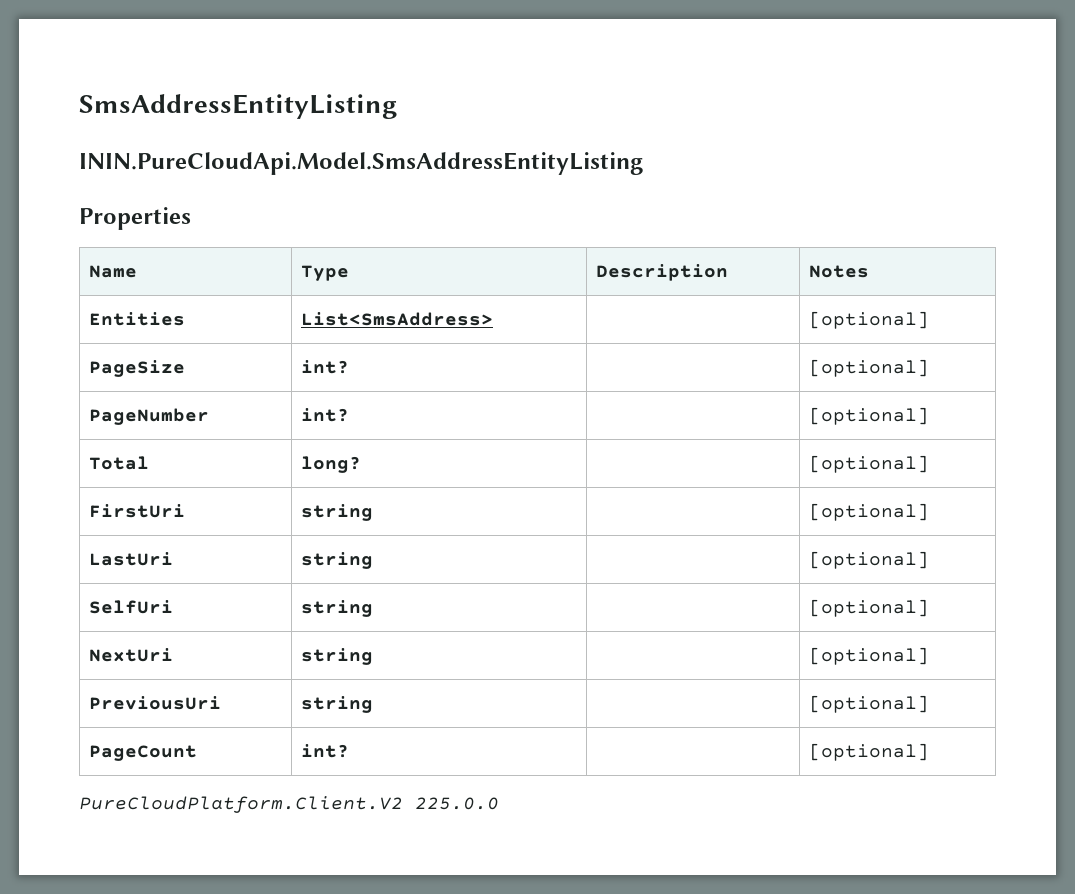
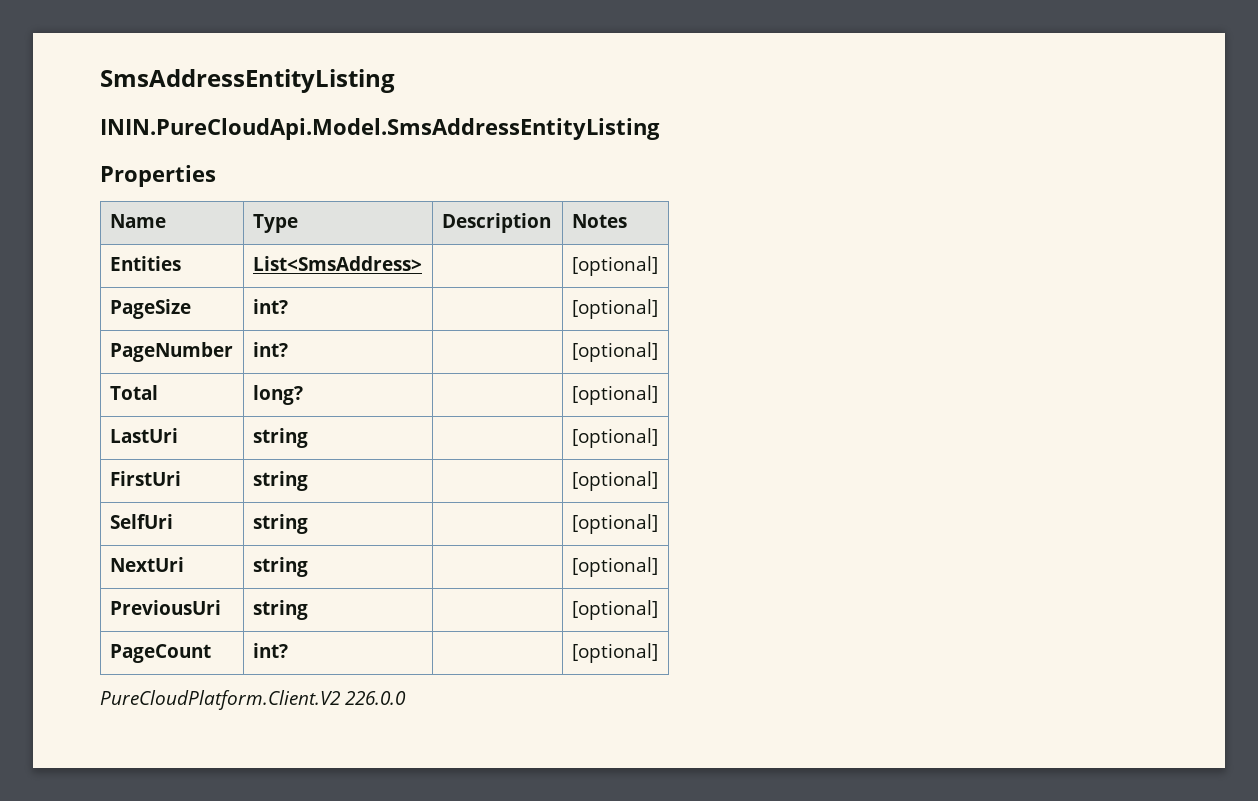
[89,504,186,518] [301,504,374,521] [809,503,930,521] [89,552,174,566] FirstUri | string | | [optional] // LastUri -> [109,428,178,443] [252,428,308,448] [571,428,658,448] [109,471,181,486] LastUri | string | | [optional] // FirstUri
[415,797,499,810] 225.0.0 -> [344,691,406,705] 226.0.0

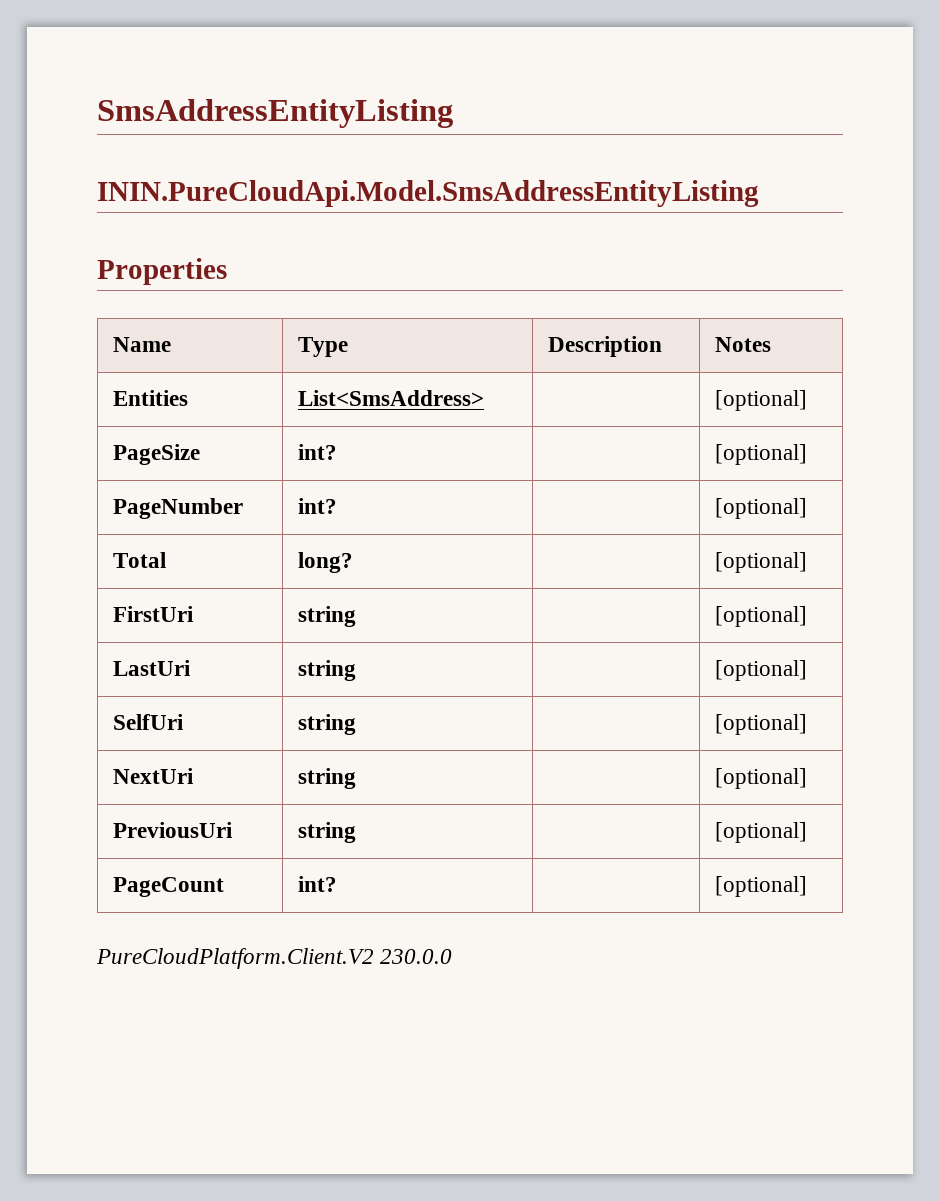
[109,428,178,443] [252,428,308,448] [571,428,658,448] [109,471,181,486] LastUri | string | | [optional] // FirstUri -> [113,606,195,622] [298,606,357,627] [715,606,808,627] [113,660,192,676] FirstUri | string | | [optional] // LastUri
[344,691,406,705] 226.0.0 -> [380,949,453,964] 230.0.0

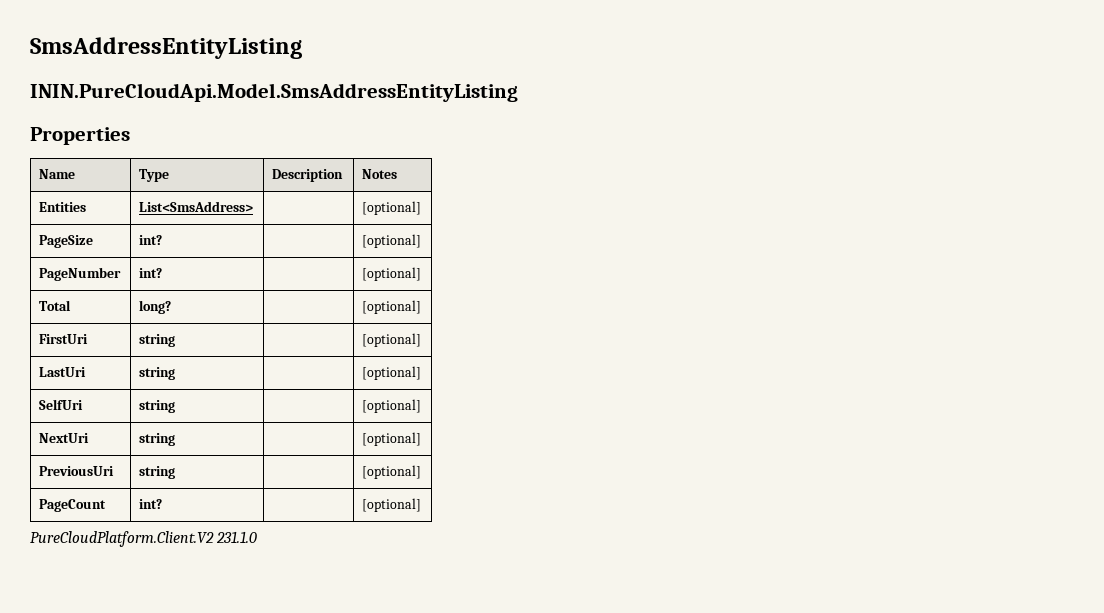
[380,949,453,964] 230.0.0 -> [216,531,258,543] 231.1.0

